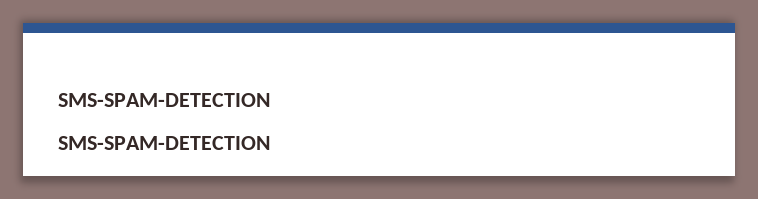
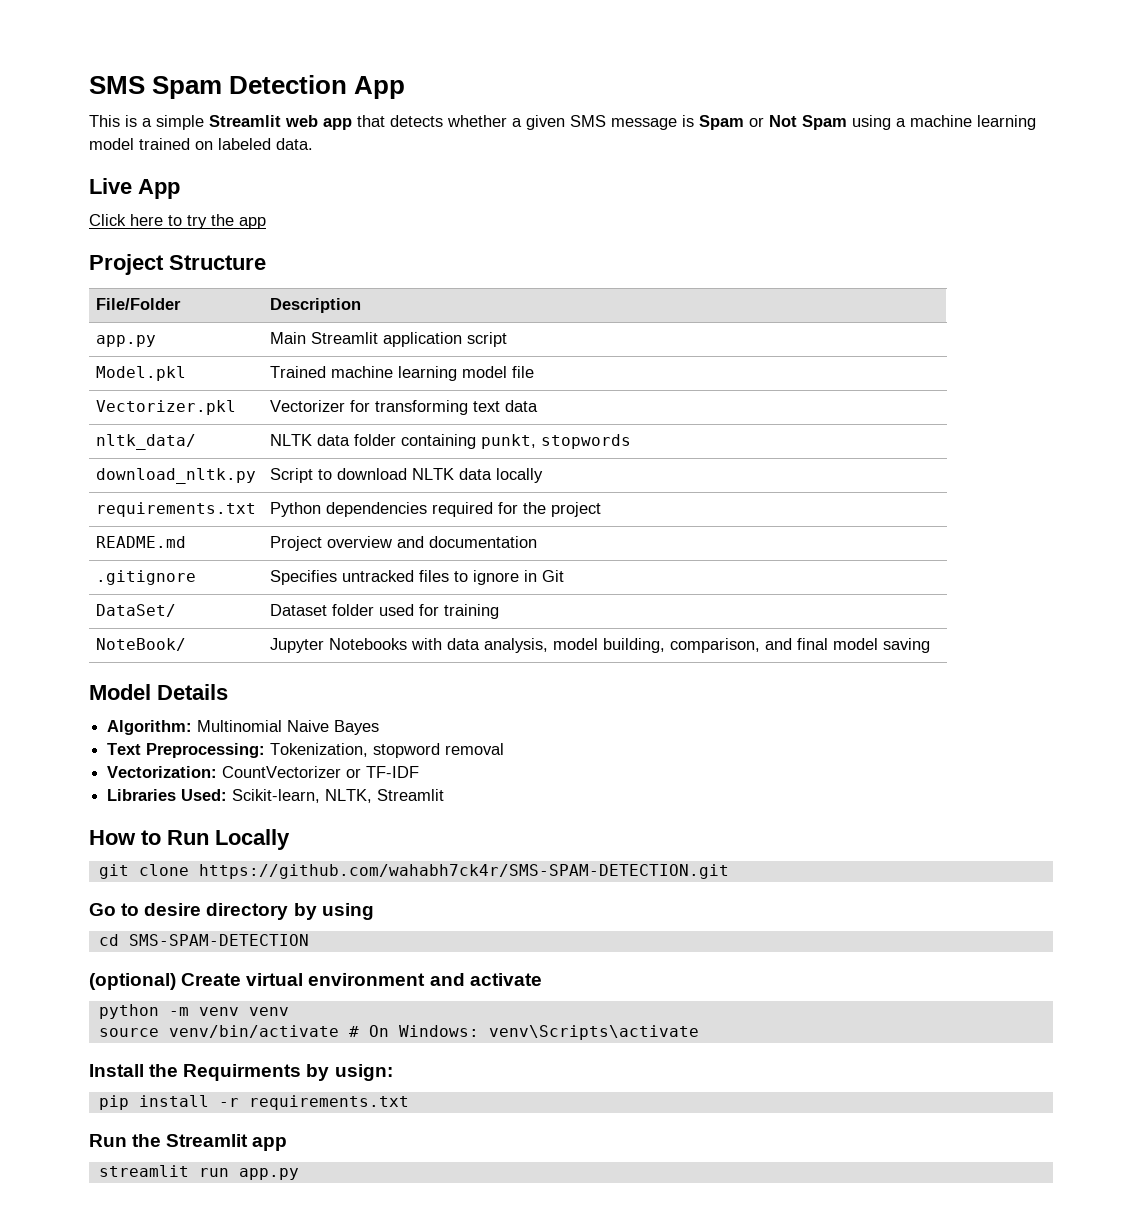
[58,93,270,107] [58,136,270,150] SMS-SPAM-DETECTION // SMS-SPAM-DETECTION -> [89,75,406,99] [89,115,1036,130] [89,138,313,150] [89,178,180,199] [89,214,266,229] [89,254,266,275] [95,298,181,310] [269,298,361,313] [95,335,156,347] [269,332,507,347] [95,366,186,381] [269,366,534,381] [95,400,236,415] [269,400,538,415] [95,434,196,450] [269,434,631,449] [95,468,256,484] [269,468,543,483] [95,502,256,517] [269,502,601,517] [95,536,186,548] [269,536,537,551] [95,570,196,585] [269,570,564,585] [95,604,176,617] [269,604,499,619] [95,638,186,651] [269,638,930,653] [89,684,228,700] [107,720,380,735] [107,743,505,758] [107,766,420,778] [107,789,445,803] [89,829,290,850] [98,864,729,879] [89,903,374,920] [98,934,309,946] [89,973,542,990] [98,1004,289,1019] [98,1025,699,1040] [89,1064,393,1081] [98,1095,409,1110] [89,1134,288,1151] [98,1165,299,1180] SMS Spam Detection App // This is a simple Streamlit web app that detects whether a given SMS message is Spam or Not Spam using a machine learning model trained on labeled data. // Live App // Click here to try the app // Project Structure // File/Folder | Description // app.py | Main Streamlit application script // Model.pkl | Trained machine learning model file // Vectorizer.pkl | Vectorizer for transforming text data // nltk_data/ | NLTK data folder containing punkt, stopwords // download_nltk.py | Script to download NLTK data locally // requirements.txt | Python dependencies required for the project // README.md | Project overview and documentation // .gitignore | Specifies untracked files to ignore in Git // DataSet/ | Dataset folder used for training // NoteBook/ | Jupyter Notebooks with data analysis, model building, comparison, and final model saving // Model Details // Algorithm: Multinomial Naive Bayes // Text Preprocessing: Tokenization, stopword removal // Vectorization: CountVectorizer or TF-IDF // Libraries Used: Scikit-learn, NLTK, Streamlit // How to Run Locally // git clone https://github.com/wahabh7ck4r/SMS-SPAM-DETECTION.git // Go to desire directory by using // cd SMS-SPAM-DETECTION // (optional) Create virtual environment and activate // python -m venv venv // source venv/bin/activate # On Windows: venv\Scripts\activate // Install the Requirments by usign: // pip install -r requirements.txt // Run the Streamlit app // streamlit run app.py

